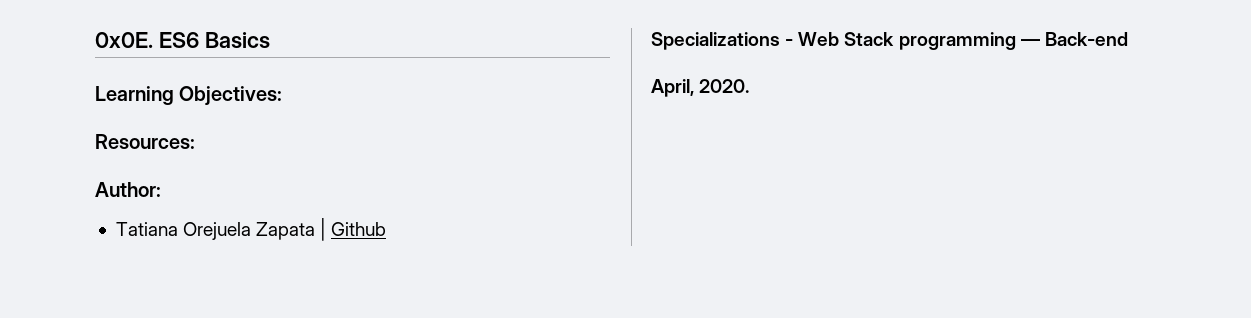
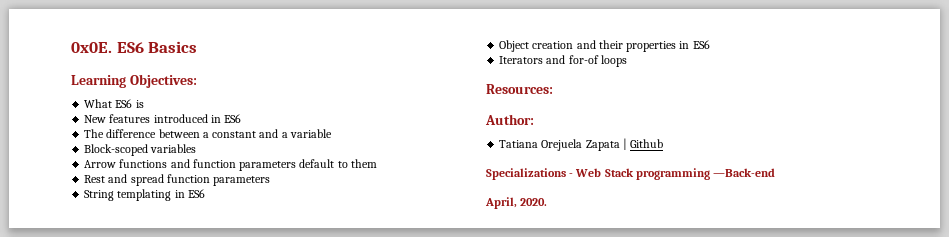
(283, 96) none -> [84,99,144,108] [84,114,242,123] [84,129,332,138] [84,144,197,156] [84,159,377,171] [84,174,271,186] [84,189,205,201] [499,40,710,52] [499,55,627,67] // What ES6 is // New features introduced in ES6 // The difference between a constant and a variable // Block-scoped variables // Arrow functions and function parameters default to them // Rest and spread function parameters // String templating in ES6 // Object creation and their properties in ES6 // Iterators and for-of loops

